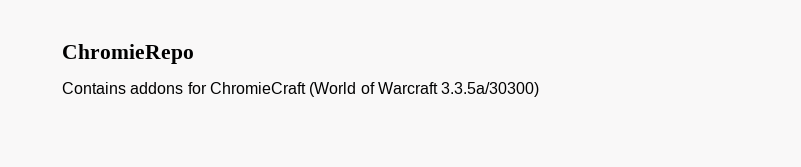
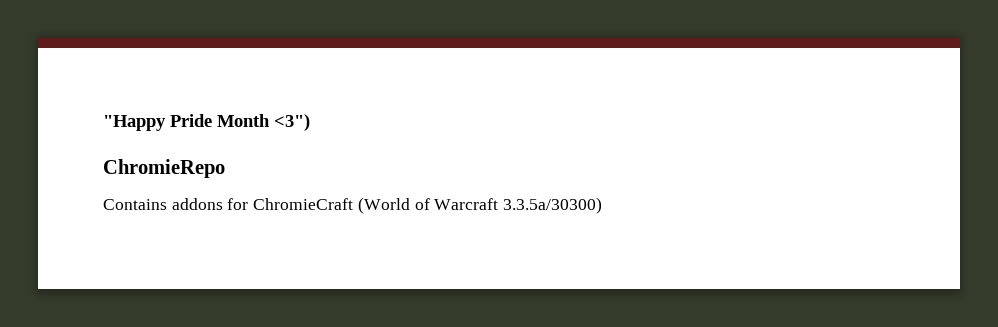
(62, 54) none -> [103,114,310,131] "Happy Pride Month <3") //

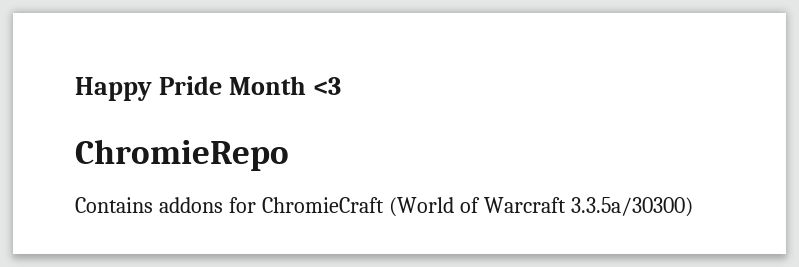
[103,115,166,131] "Happy -> [75,77,152,101] Happy
[274,114,310,131] <3") -> [312,77,341,95] <3

